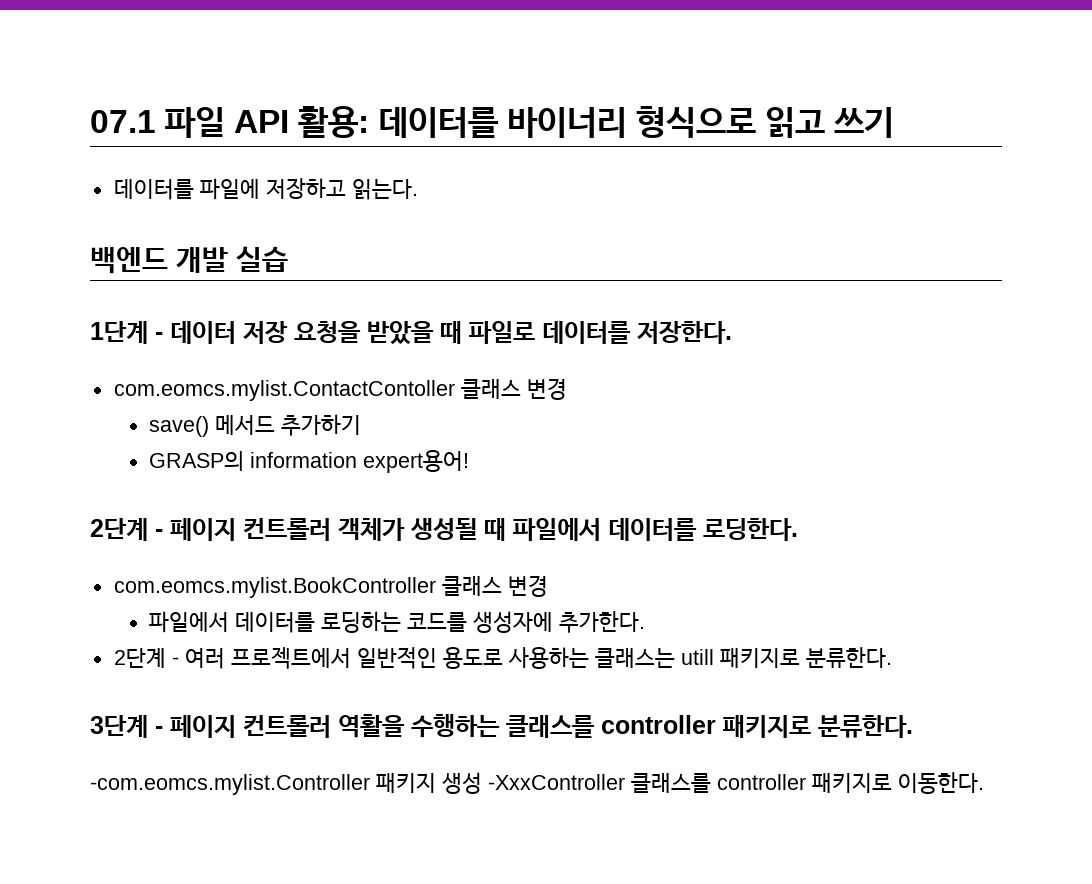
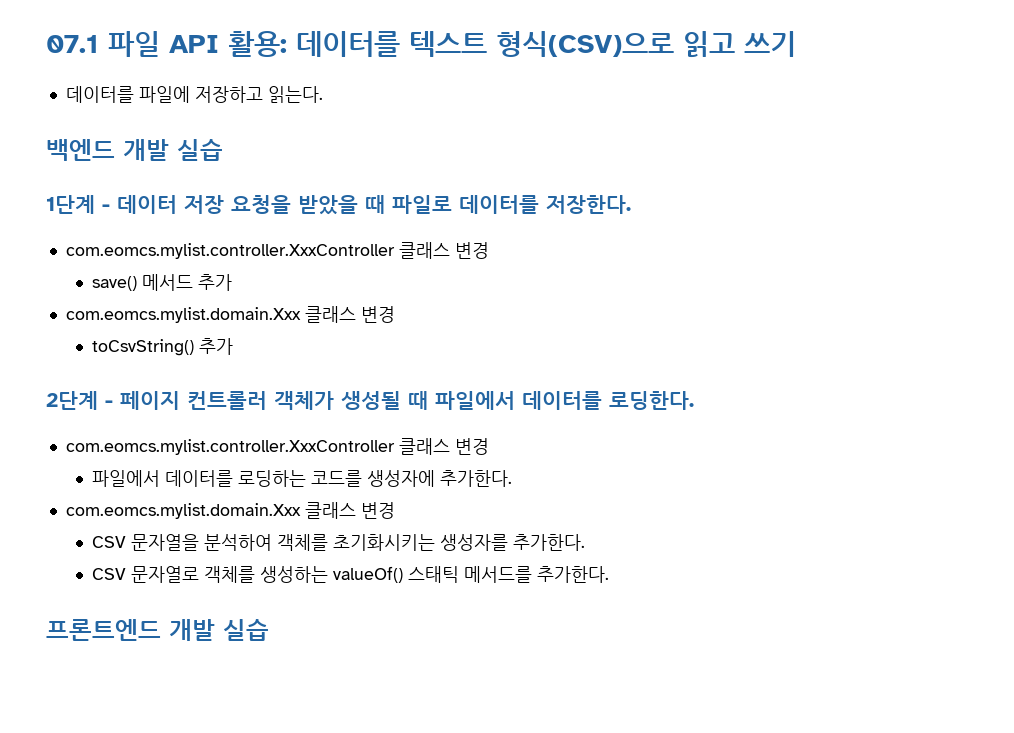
[507,106,757,138] 바이너리 형식으로 -> [409,31,674,57] 텍스트 형식(CSV)으로
[113,380,455,401] com.eomcs.mylist.ContactContoller -> [65,243,395,259] com.eomcs.mylist.controller.XxxController
[280,414,361,436] [148,450,469,473] 추가하기 // GRASP의 information expert용어! -> [197,274,232,291] [65,306,395,323] [91,338,233,356] 추가 // com.eomcs.mylist.domain.Xxx 클래스 변경 // toCsvString() 추가
[113,577,436,598] com.eomcs.mylist.BookController -> [65,439,395,455] com.eomcs.mylist.controller.XxxController
[113,647,892,669] [90,714,913,738] [90,772,984,795] 2단계 - 여러 프로젝트에서 일반적인 용도로 사용하는 클래스는 utill 패키지로 분류한다. // 3단계 - 페이지 컨트롤러 역활을 수행하는 클래스를 controller 패키지로 분류한다. // -com.eomcs.mylist.Controller 패키지 생성 -XxxController 클래스를 controller 패키지로 이동한다. -> [65,502,395,519] [91,534,585,551] [91,566,609,583] [46,619,269,641] com.eomcs.mylist.domain.Xxx 클래스 변경 // CSV 문자열을 분석하여 객체를 초기화시키는 생성자를 추가한다. // CSV 문자열로 객체를 생성하는 valueOf() 스태틱 메서드를 추가한다. // 프론트엔드 개발 실습

